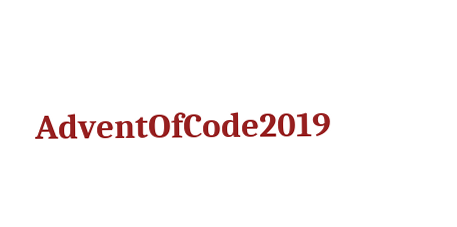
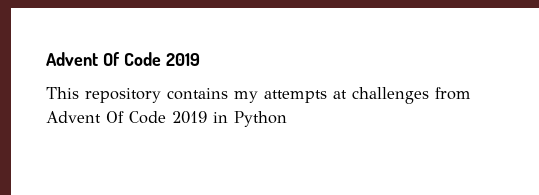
[33,111,332,140] AdventOfCode2019 -> [46,52,200,66] [46,87,471,104] [46,111,287,127] Advent Of Code 2019 // This repository contains my attempts at challenges from Advent Of Code 2019 in Python

